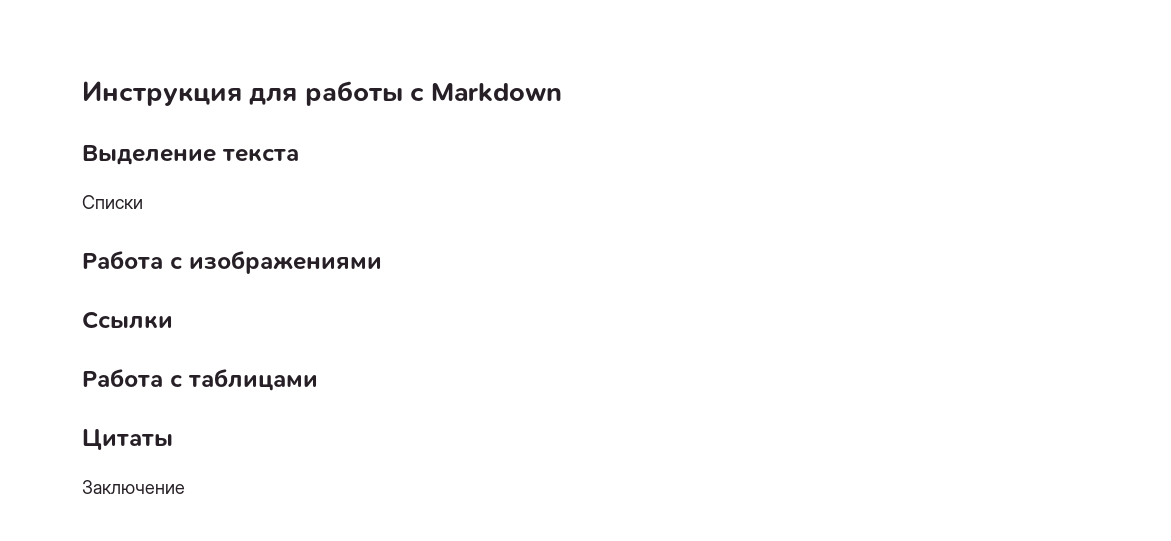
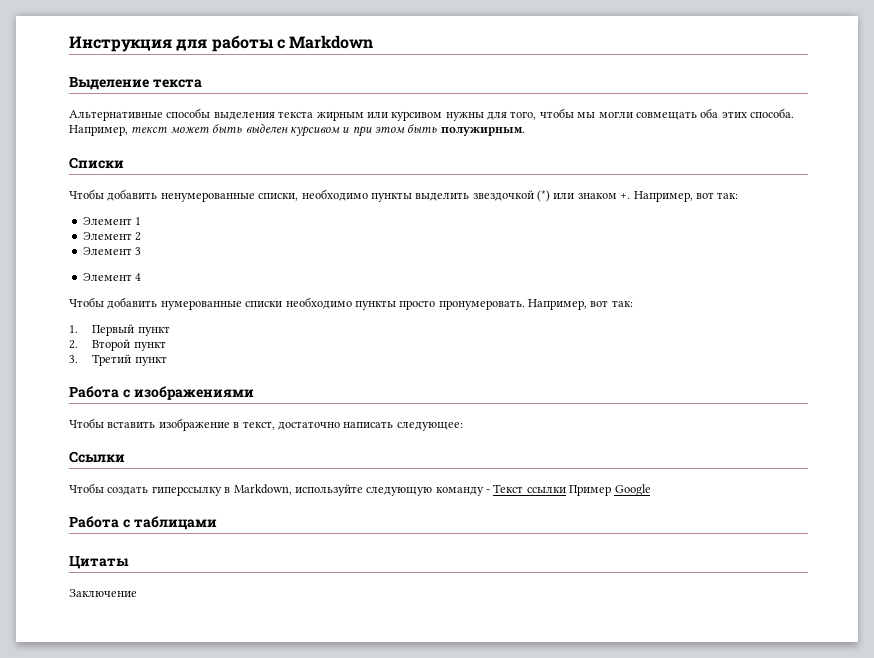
[82,195,143,209] [82,251,382,274] [82,311,173,329] Списки // Работа с изображениями // Ссылки -> [69,108,794,121] [69,123,525,137] [69,157,124,169] [69,189,739,202] [82,217,142,225] [82,232,142,241] [82,247,142,255] [82,273,142,281] [69,297,633,310] [69,324,170,336] [69,339,166,351] [69,354,167,366] [69,386,254,400] [69,418,463,431] [69,451,125,463] [69,483,651,496] Альтернативные способы выделения текста жирным или курсивом нужны для того, чтобы мы могли совмещать оба этих способа. Например, текст может быть выделен курсивом и при этом быть полужирным. // Списки // Чтобы добавить ненумерованные списки, необходимо пункты выделить звездочкой (*) или знаком +. Например, вот так: // Элемент 1 // Элемент 2 // Элемент 3 // Элемент 4 // Чтобы добавить нумерованные списки необходимо пункты просто пронумеровать. Например, вот так: // 1. Первый пункт // 2. Второй пункт // 3. Третий пункт // Работа с изображениями // Чтобы вставить изображение в текст, достаточно написать следующее: // Ссылки // Чтобы создать гиперссылку в Markdown, используйте следующую команду - Текст ссылки Пример Google

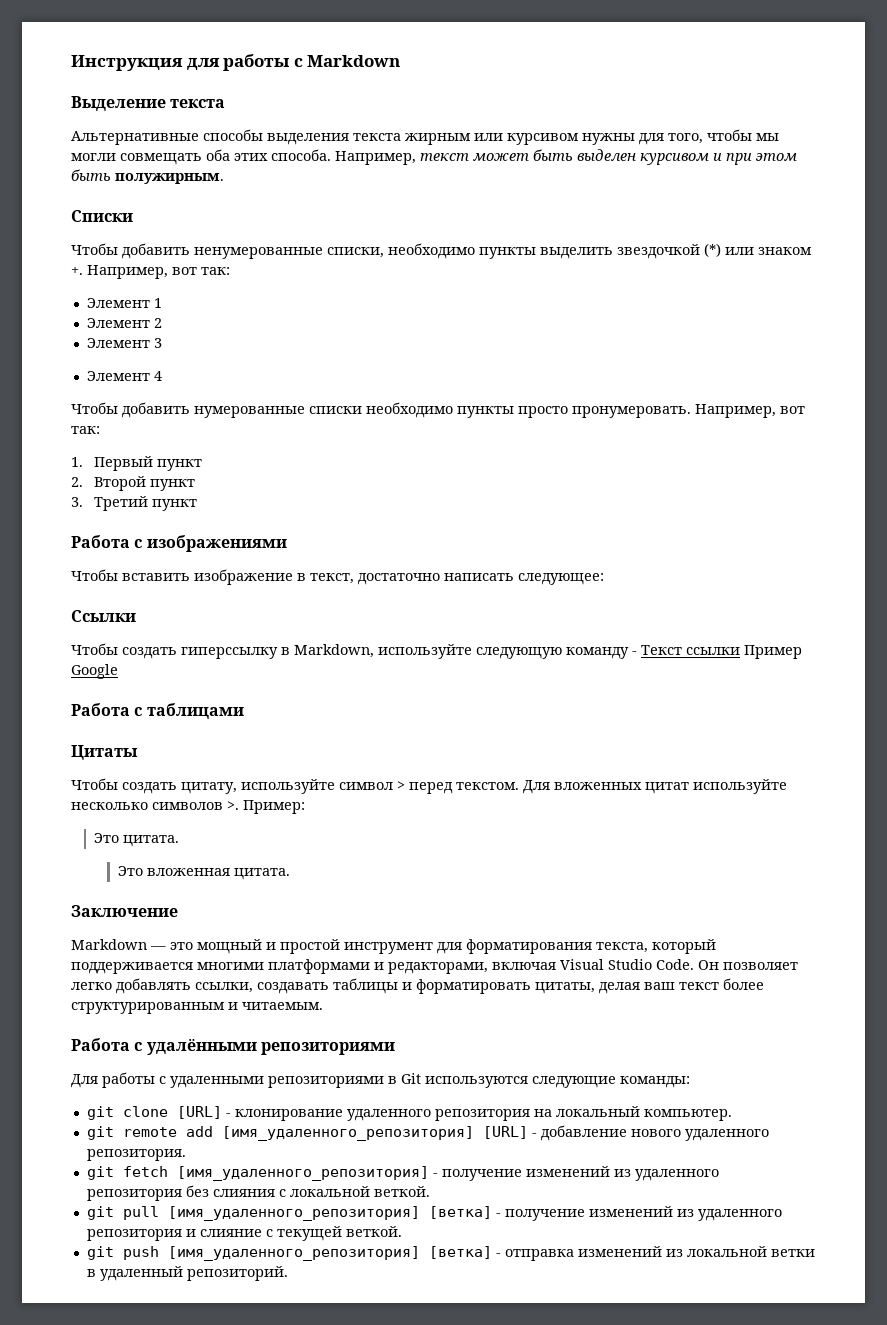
[69,589,137,597] Заключение -> [71,778,787,794] [71,800,305,814] [94,833,180,847] [117,866,290,880] [71,905,178,917] [71,939,716,954] [71,959,798,974] [71,978,764,994] [71,1002,323,1014] [71,1038,395,1055] [71,1072,690,1088] [86,1106,732,1121] [86,1125,769,1141] [86,1149,186,1161] [86,1166,719,1181] [86,1185,430,1201] [86,1206,782,1221] [86,1226,402,1241] [86,1246,815,1261] [86,1266,288,1281] Чтобы создать цитату, используйте символ > перед текстом. Для вложенных цитат используйте несколько символов >. Пример: // Это цитата. // Это вложенная цитата. // Заключение // Markdown — это мощный и простой инструмент для форматирования текста, который поддерживается многими платформами и редакторами, включая Visual Studio Code. Он позволяет легко добавлять ссылки, создавать таблицы и форматировать цитаты, делая ваш текст более структурированным и читаемым. // Работа с удалёнными репозиториями // Для работы с удаленными репозиториями в Git используются следующие команды: // git clone [URL] - клонирование удаленного репозитория на локальный компьютер. // git remote add [имя_удаленного_репозитория] [URL] - добавление нового удаленного репозитория. // git fetch [имя_удаленного_репозитория] - получение изменений из удаленного репозитория без слияния с локальной веткой. // git pull [имя_удаленного_репозитория] [ветка] - получение изменений из удаленного репозитория и слияние с текущей веткой. // git push [имя_удаленного_репозитория] [ветка] - отправка изменений из локальной ветки в удаленный репозиторий.

